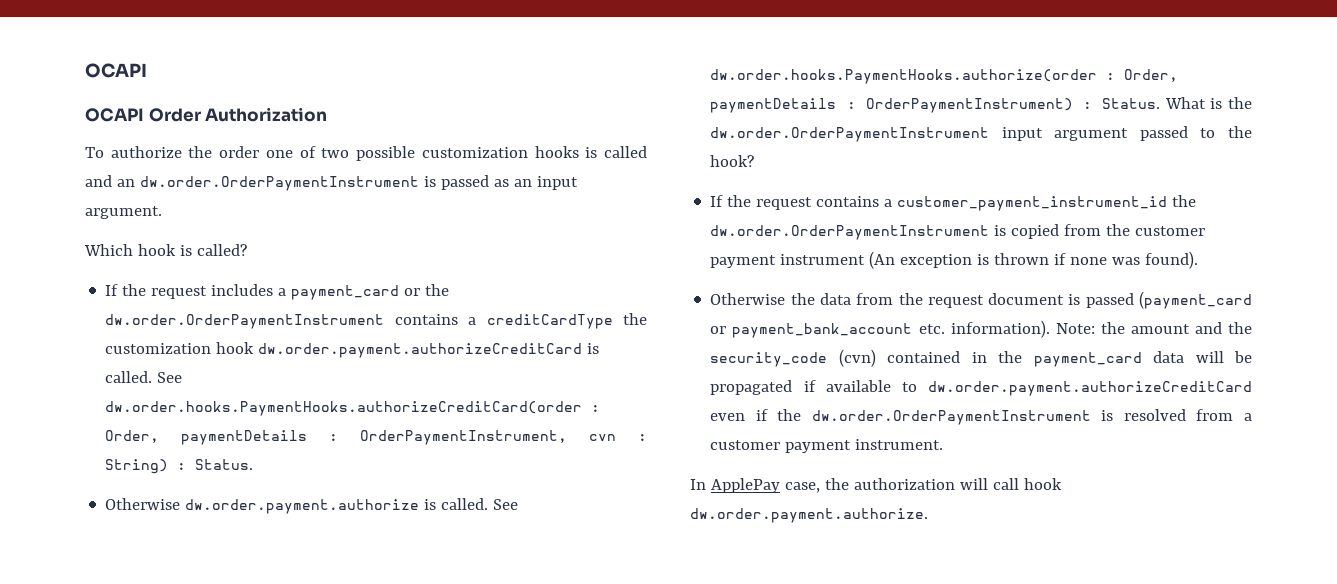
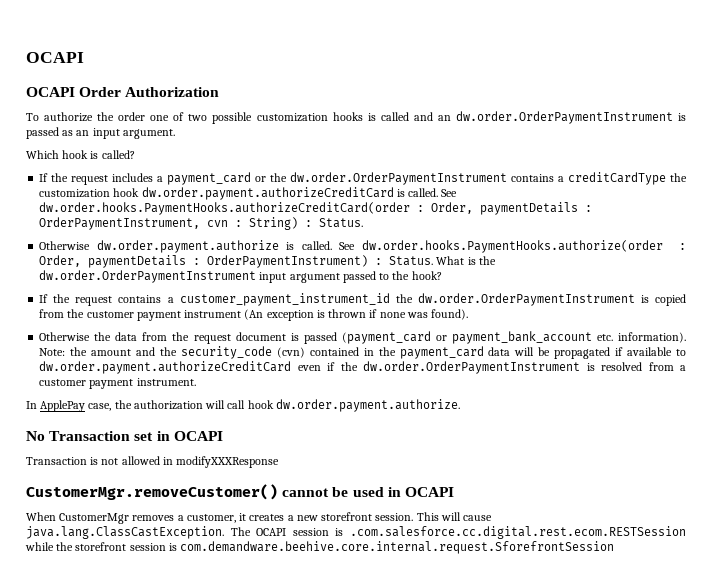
(928, 515) none -> [26,431,223,441] [26,456,280,468] [26,484,454,500] [26,512,493,524] [26,526,686,539] [25,541,615,554] // No Transaction set in OCAPI // Transaction is not allowed in modifyXXXResponse // CustomerMgr.removeCustomer() cannot be used in OCAPI // When CustomerMgr removes a customer, it creates a new storefront session. This will cause java.lang.ClassCastException. The OCAPI session is .com.salesforce.cc.digital.rest.ecom.RESTSession while the storefront session is com.demandware.beehive.core.internal.request.SforefrontSession

